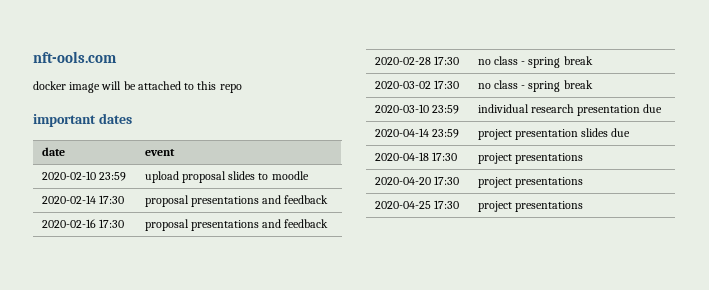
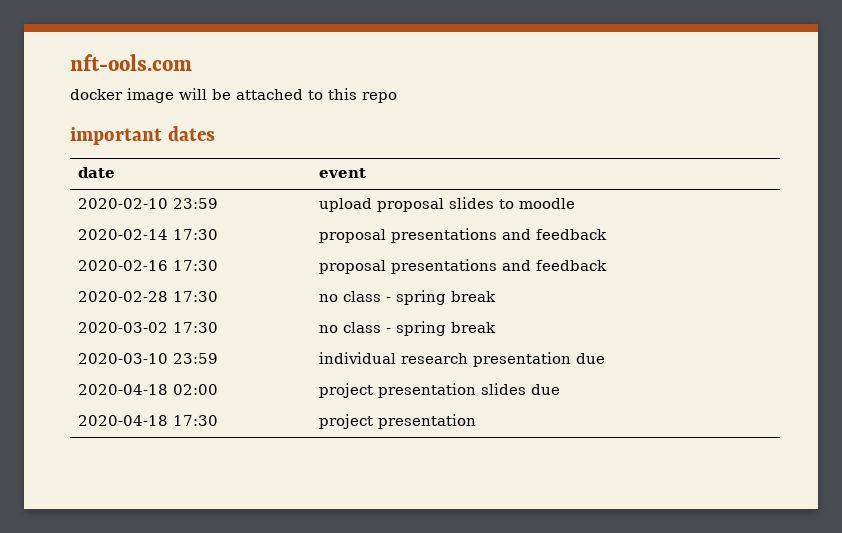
[374,128,459,138] 2020-04-14 23:59 -> [77,384,218,395] 2020-04-18 02:00
[514,153,583,164] [374,176,459,185] [477,177,583,188] [374,200,459,209] [477,201,583,212] presentations // 2020-04-20 17:30 | project presentations // 2020-04-25 17:30 | project presentations -> [377,414,476,429] presentation

